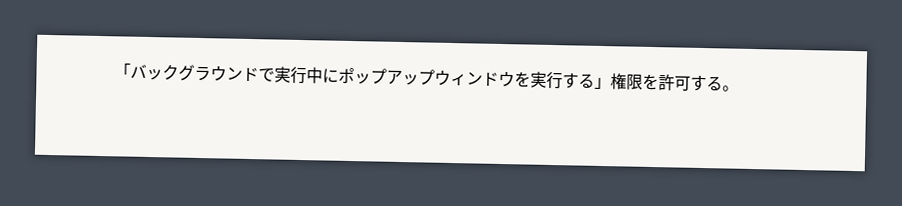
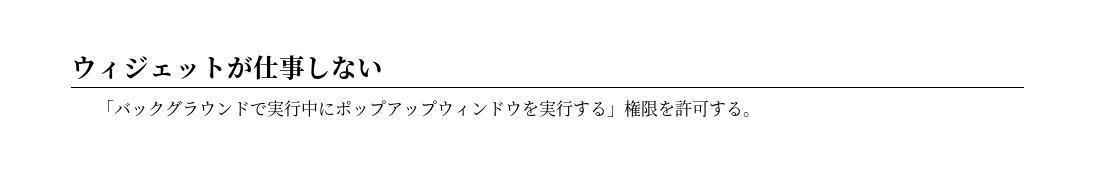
(114, 70) none -> [71,55,383,80] ウィジェットが仕事しない //

